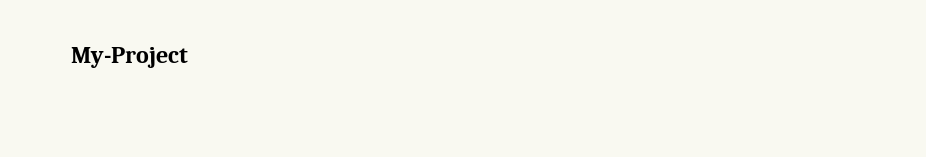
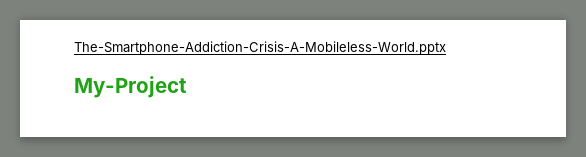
(71, 57) none -> [74,41,446,55] The-Smartphone-Addiction-Crisis-A-Mobileless-World.pptx //

